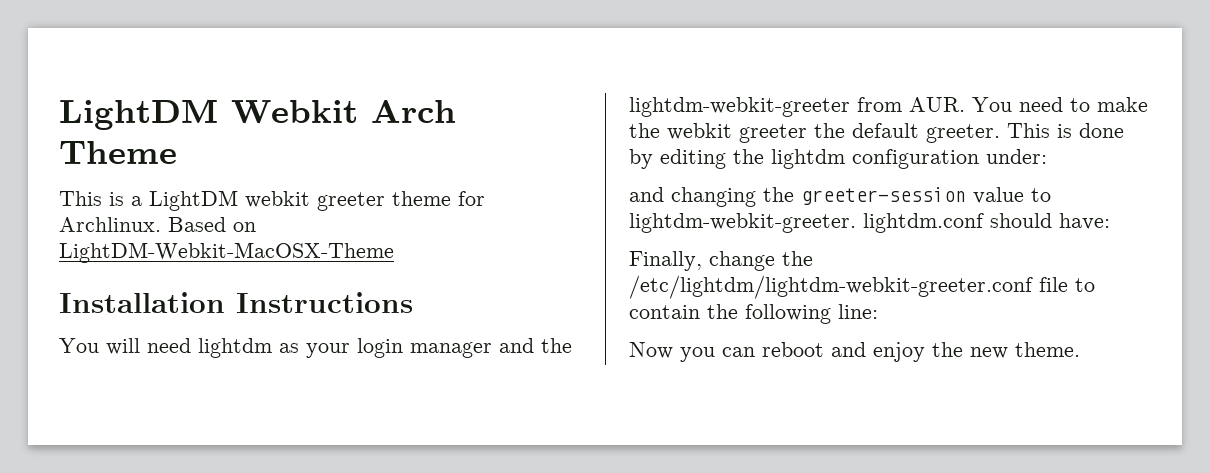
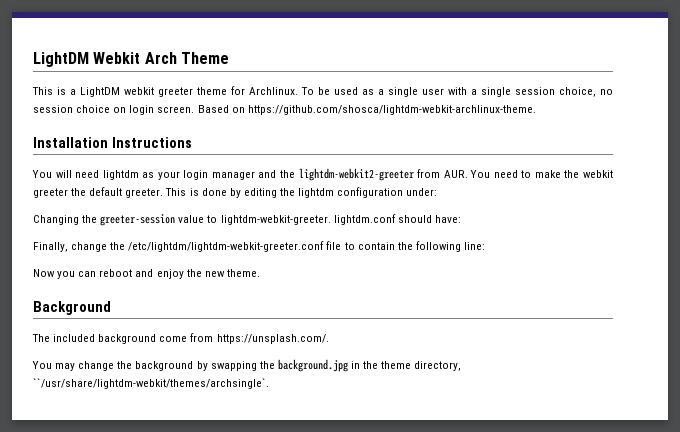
(161, 224) none -> [301,87,613,97] [33,105,195,115] To be used as a single user with a single session choice, no session choice on login screen.
[59,242,394,263] LightDM-Webkit-MacOSX-Theme -> [247,105,536,115] https://github.com/shosca/lightdm-webkit-archlinux-theme.
[629,97,850,117] lightdm-webkit-greeter -> [298,168,414,181] lightdm-webkit2-greeter
[629,187,756,207] and changing -> [33,215,79,225] Changing
(1080, 349) none -> [33,301,111,315] [32,333,329,344] [32,359,462,372] [33,378,269,389] // Background // The included background come from https://unsplash.com/. // You may change the background by swapping the background.jpg in the theme directory, ``/usr/share/lightdm-webkit/themes/archsingle`.

